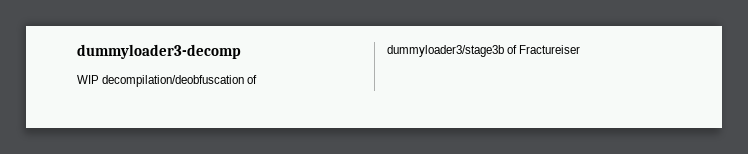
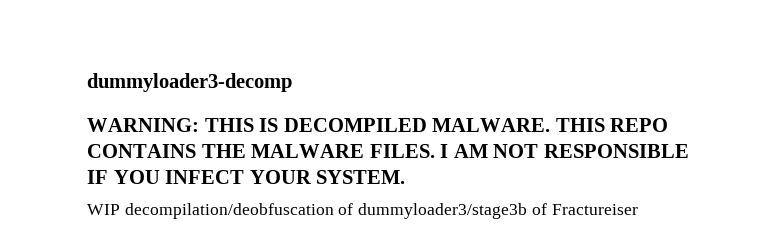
(241, 51) none -> [87,118,669,132] [87,144,689,158] [87,170,406,184] // WARNING: THIS IS DECOMPILED MALWARE. THIS REPO CONTAINS THE MALWARE FILES. I AM NOT RESPONSIBLE IF YOU INFECT YOUR SYSTEM.

